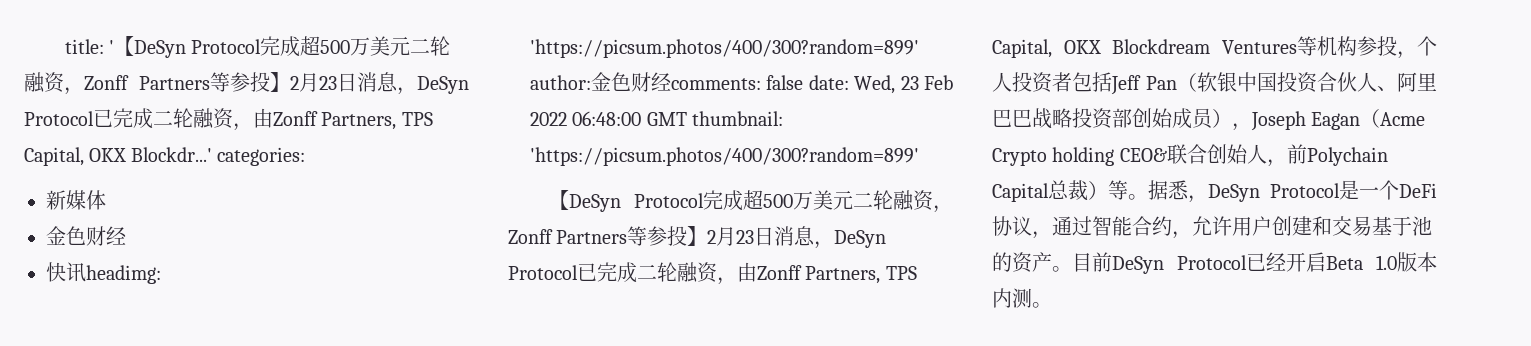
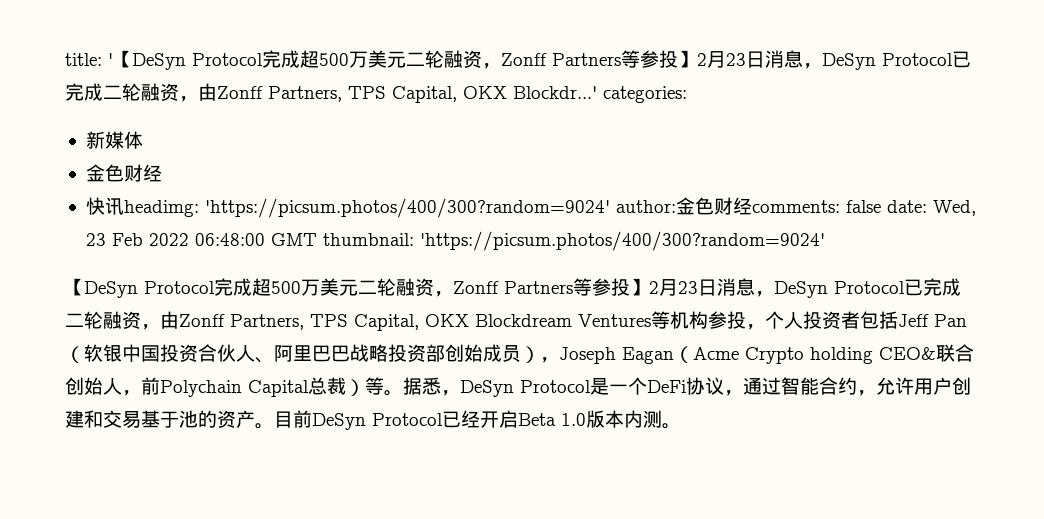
[530,39,919,58] 'https://picsum.photos/400/300?random=899' -> [204,198,610,218] 'https://picsum.photos/400/300?random=9024'
[530,147,919,166] 'https://picsum.photos/400/300?random=899' -> [419,231,825,251] 'https://picsum.photos/400/300?random=9024'

